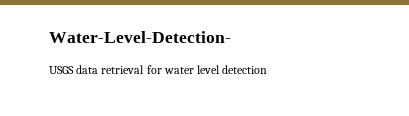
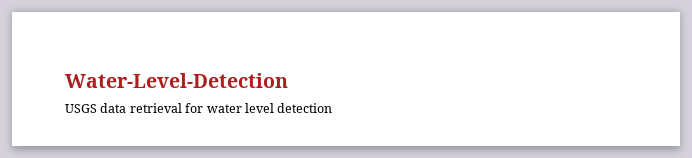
[49,31,231,43] Water-Level-Detection- -> [65,73,288,88] Water-Level-Detection

